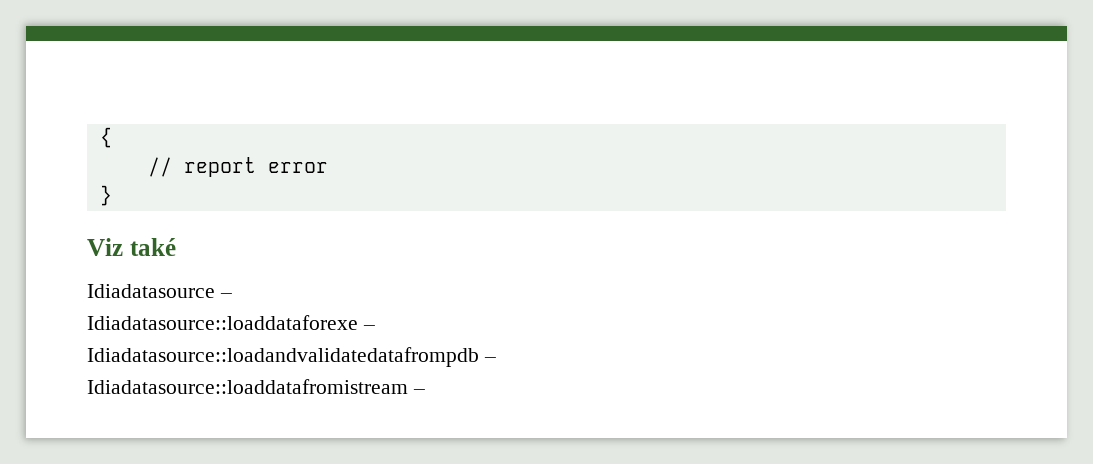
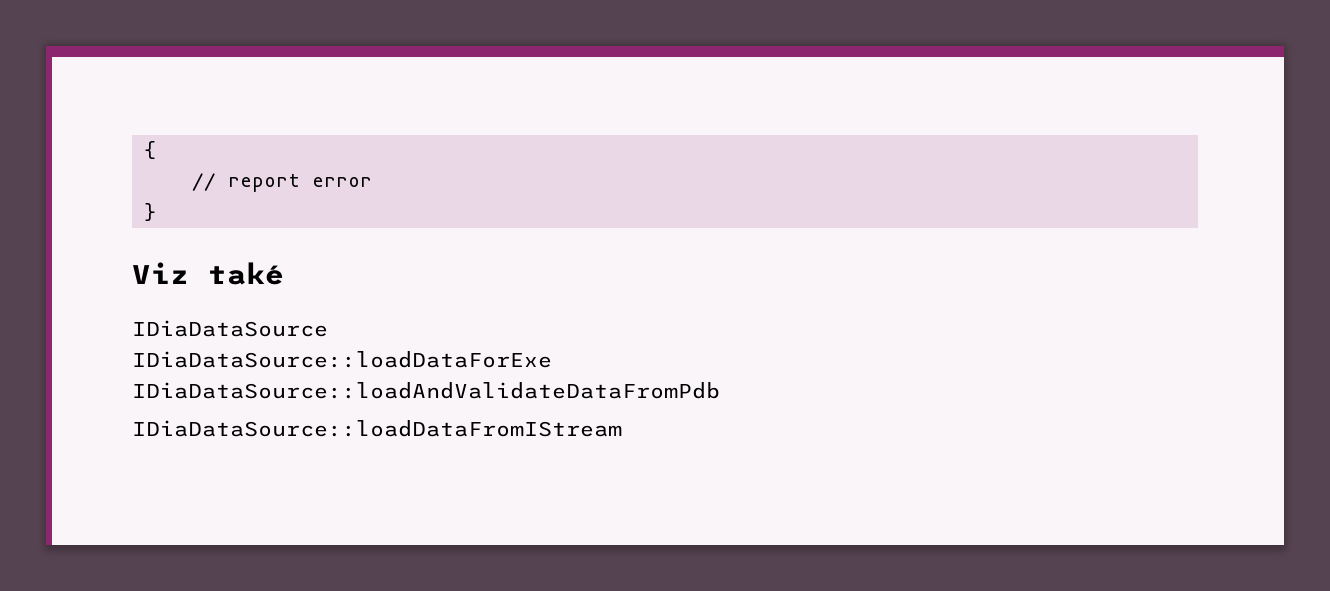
[87,284,232,298] [87,315,375,330] [87,347,496,367] [87,379,425,394] Idiadatasource – // Idiadatasource::loaddataforexe – // Idiadatasource::loadandvalidatedatafrompdb – // Idiadatasource::loaddatafromistream – -> [132,320,328,337] [132,351,552,368] [132,382,720,399] [132,420,622,437] IDiaDataSource // IDiaDataSource::loadDataForExe // IDiaDataSource::loadAndValidateDataFromPdb // IDiaDataSource::loadDataFromIStream

